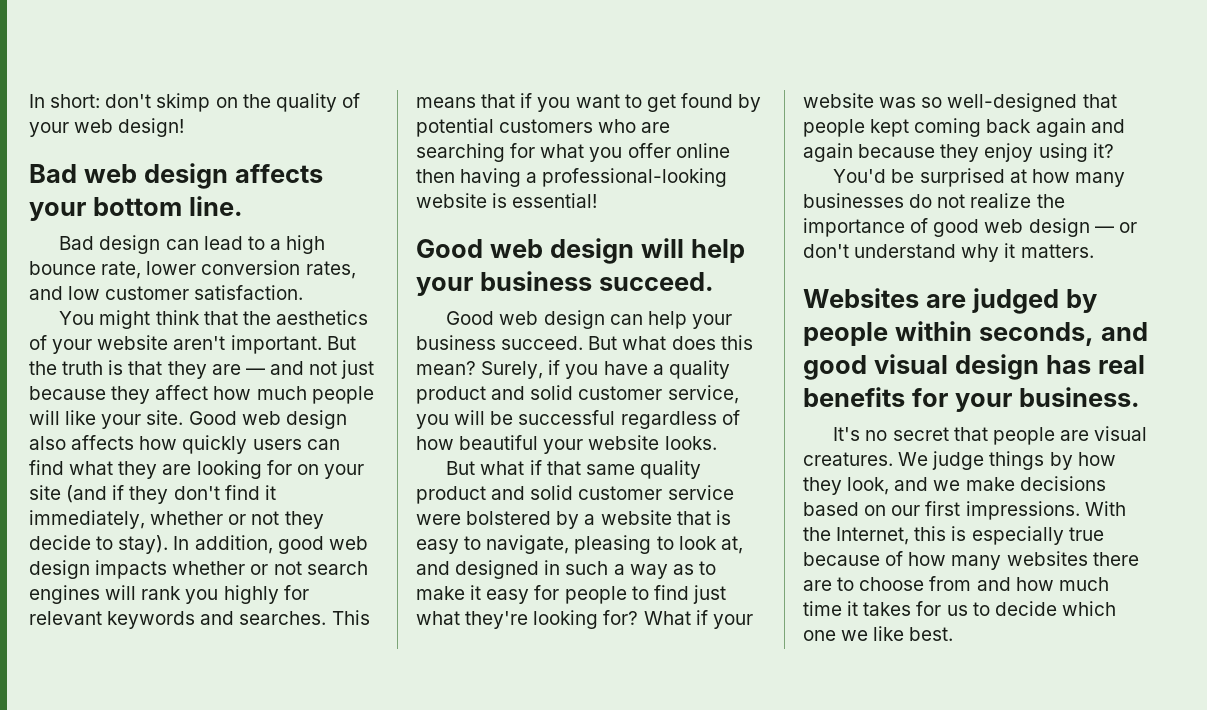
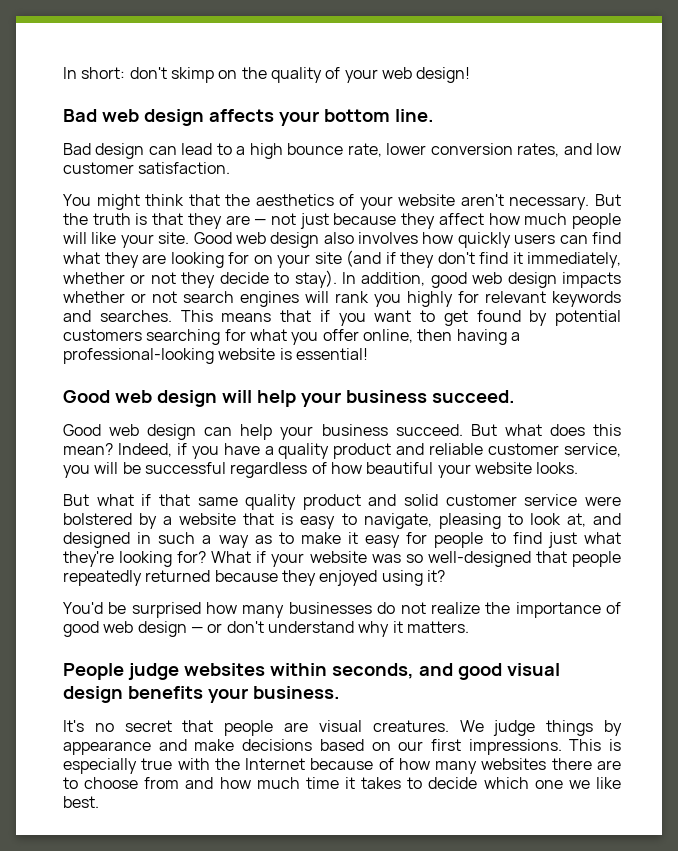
[230,335,322,354] important. -> [509,196,590,210] necessary.
[269,361,304,375] and -> (267, 222) none
[71,435,135,450] affects -> [358,232,419,244] involves
[598,119,671,133] who are -> (142, 335) none
[675,143,730,158] online -> [362,329,413,343] online,
[481,361,544,379] Surely, -> [117,443,172,457] Indeed,
[530,385,574,400] solid -> [429,443,484,455] reliable
[870,118,1125,137] [803,143,1034,162] kept coming back again and again because they enjoy -> [63,570,378,586] repeatedly returned because they enjoyed
[1009,169,1027,183] at -> (201, 610) none
[803,288,1097,314] [803,322,888,346] Websites are judged by people -> [63,663,265,680] People judge websites
[1045,355,1145,374] [803,387,948,407] has real benefits for -> [127,686,203,699] benefits
[1077,452,1116,466] [803,477,961,495] how they look, and we -> [63,739,187,755] appearance and
[1084,501,1126,516] [803,526,1104,545] With the Internet, this is especially true -> [569,739,621,751] [63,758,306,774] This is especially true with the Internet
[916,601,968,616] for us -> (402, 783) none

